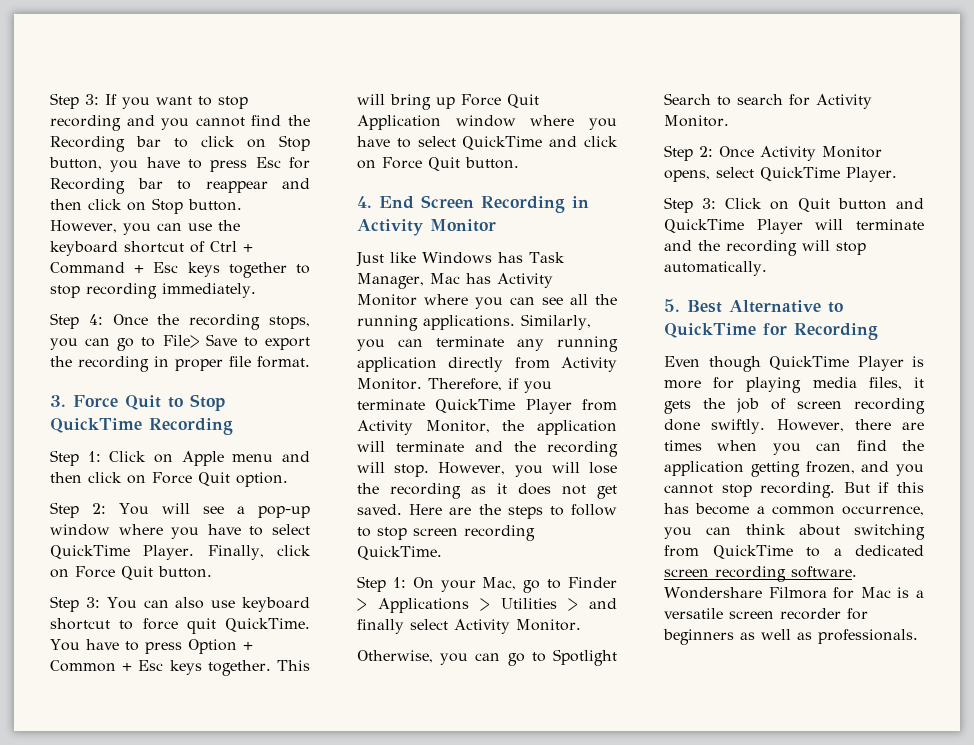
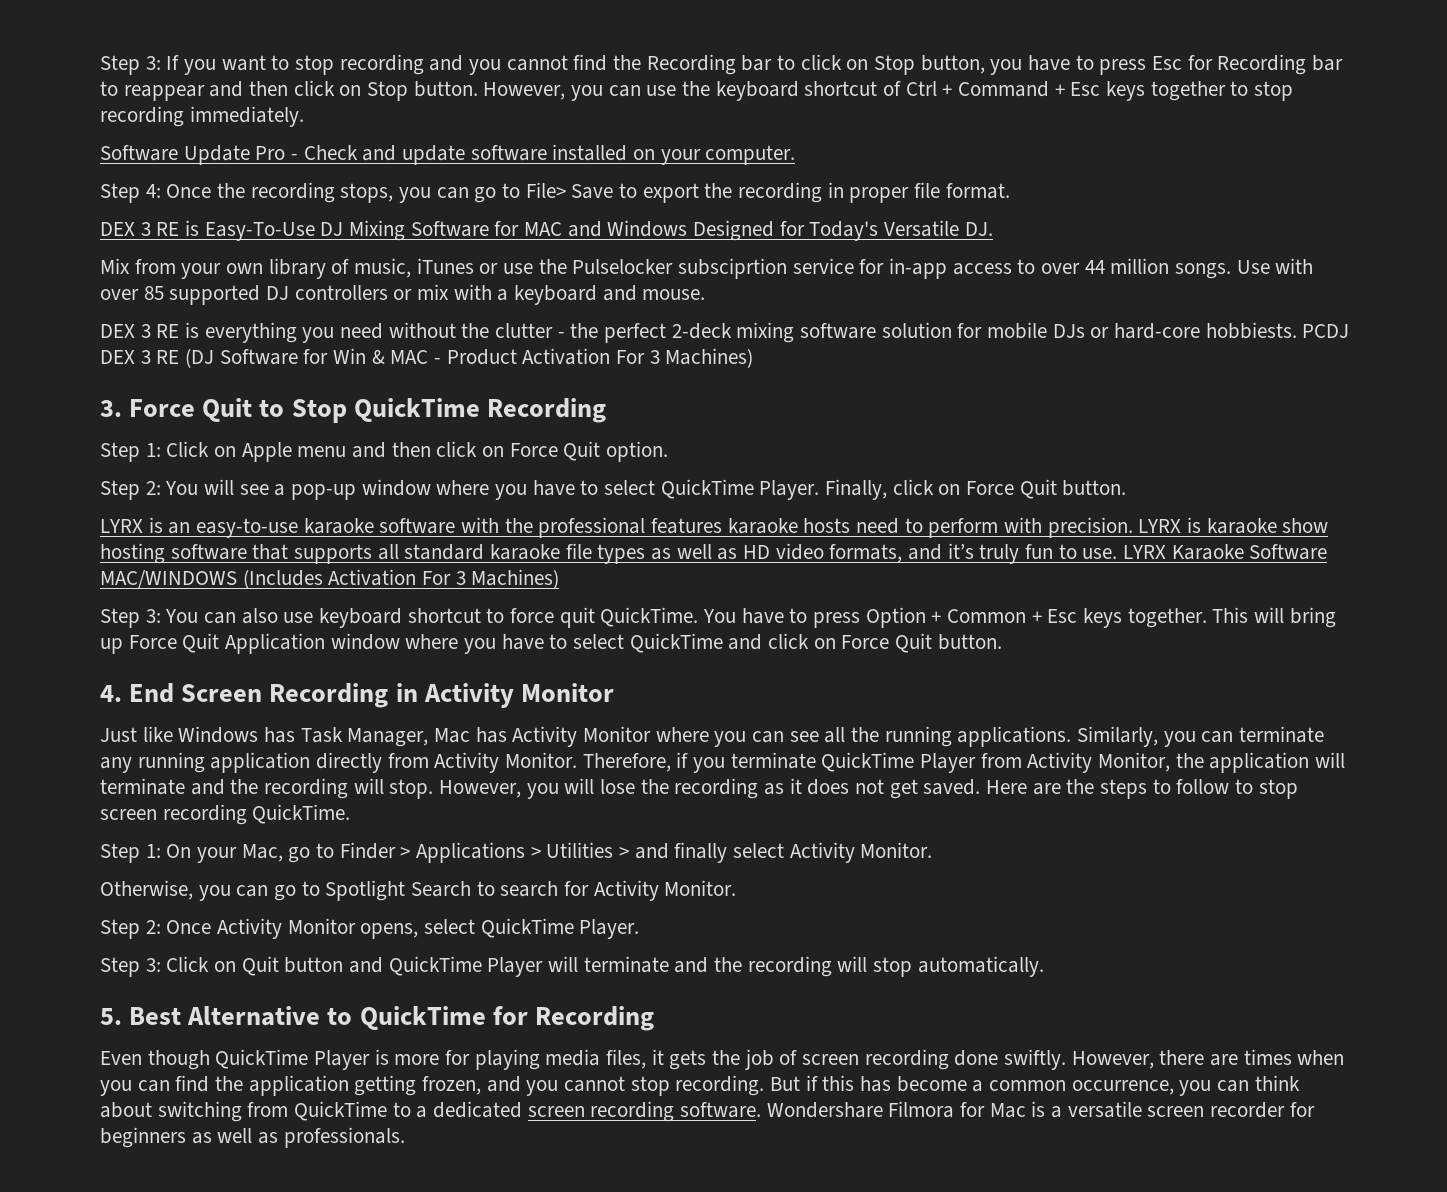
(256, 290) none -> [100,144,796,165] // Software Update Pro - Check and update software installed on your computer.
(310, 362) none -> [100,220,993,241] [100,258,1314,279] [100,284,706,305] [100,322,1350,343] [100,348,754,368] // DEX 3 RE is Easy-To-Use DJ Mixing Software for MAC and Windows Designed for Today's Versatile DJ. // Mix from your own library of music, iTunes or use the Pulselocker subsciprtion service for in-app access to over 44 million songs. Use with over 85 supported DJ controllers or mix with a keyboard and mouse. // DEX 3 RE is everything you need without the clutter - the perfect 2-deck mixing software solution for mobile DJs or hard-core hobbiests. PCDJ DEX 3 RE (DJ Software for Win & MAC - Product Activation For 3 Machines)
(212, 572) none -> [100,517,1329,538] [100,543,1328,564] [100,569,560,589] // LYRX is an easy-to-use karaoke software with the professional features karaoke hosts need to perform with precision. LYRX is karaoke show hosting software that supports all standard karaoke file types as well as HD video formats, and it’s truly fun to use. LYRX Karaoke Software MAC/WINDOWS (Includes Activation For 3 Machines)

